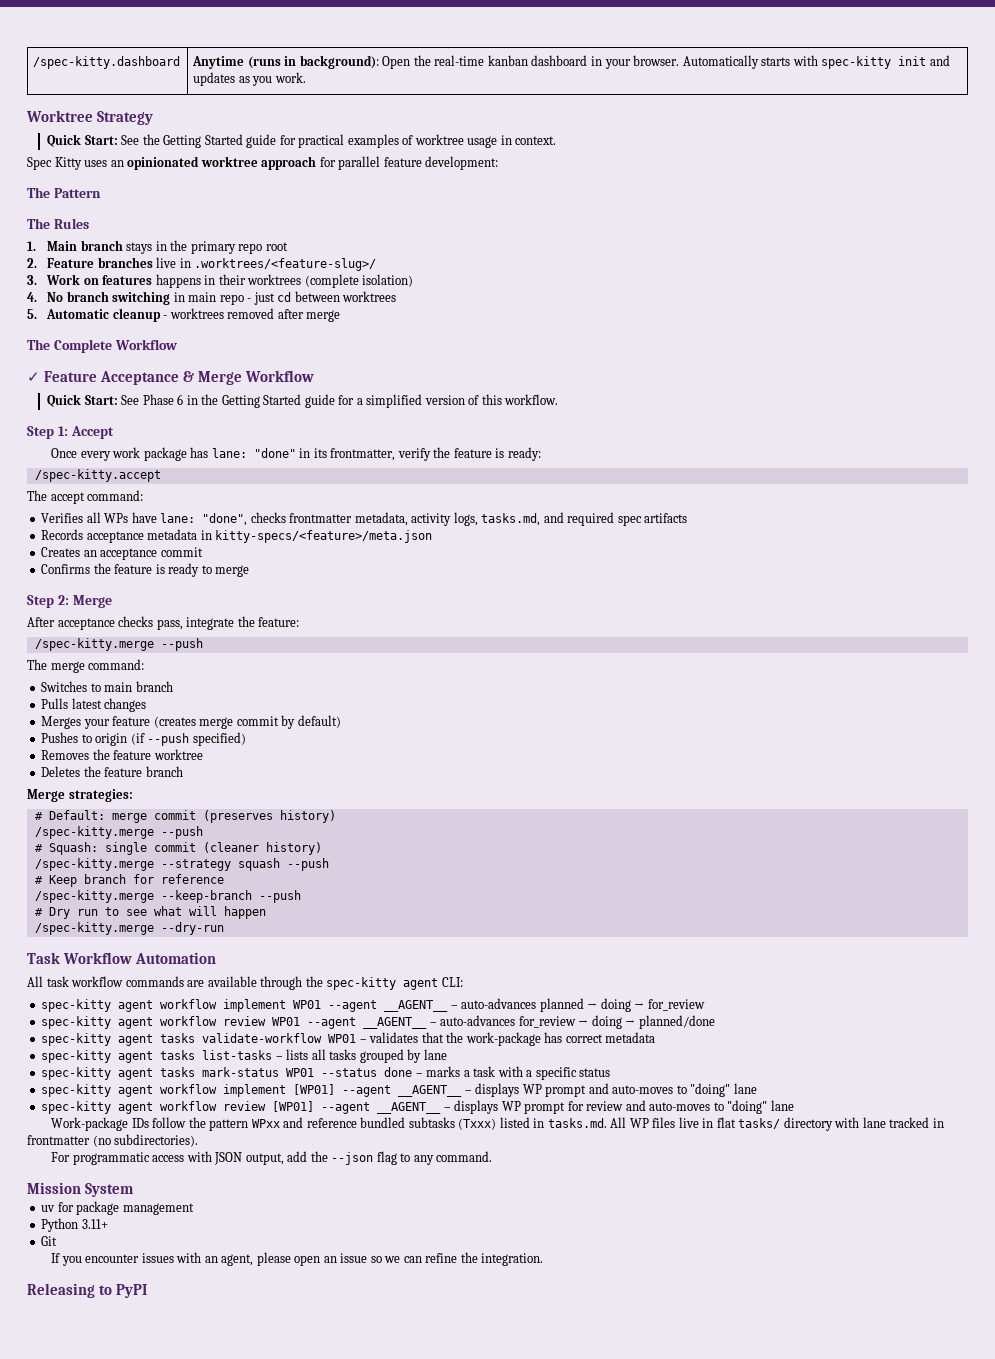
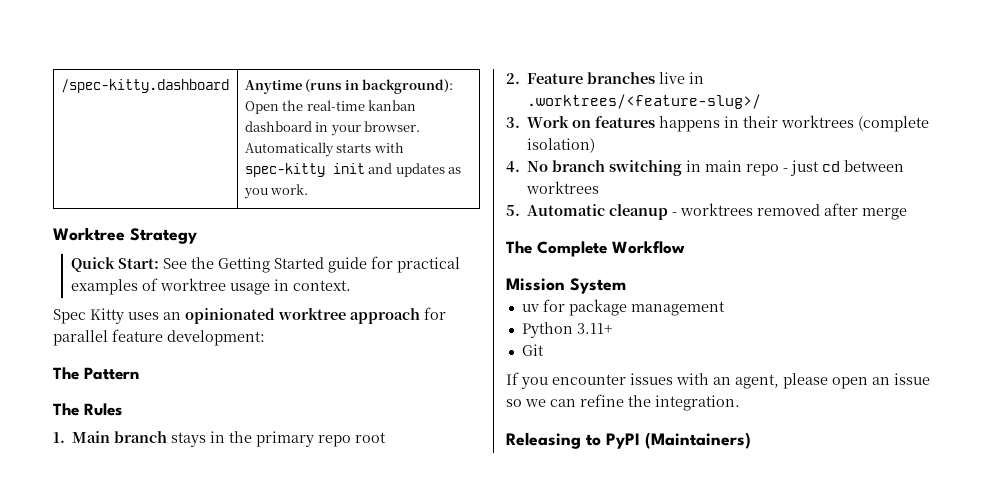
[27,370,315,385] [47,394,559,408] [27,426,114,439] [51,447,541,461] [34,469,161,482] [27,490,144,504] [41,512,688,526] [41,529,433,543] [41,547,203,560] [41,563,250,577] [27,595,112,608] [27,616,300,630] [34,638,203,651] [27,659,145,673] [41,681,173,692] [41,698,147,712] [41,715,341,729] [41,732,246,746] [41,749,203,760] [41,766,183,777] [27,789,133,802] [34,810,336,823] [34,826,203,839] [34,842,322,855] [34,858,329,871] [34,874,224,887] [34,890,301,903] [34,906,266,919] [34,922,224,935] [27,952,217,964] [27,976,463,990] [41,998,705,1012] [41,1015,715,1029] [41,1032,656,1046] [41,1049,447,1063] [41,1066,611,1080] [41,1083,757,1097] [41,1100,794,1114] [51,1117,945,1131] [27,1134,199,1147] [51,1151,493,1165] // ✓ Feature Acceptance & Merge Workflow // Quick Start: See Phase 6 in the Getting Started guide for a simplified version of this workflow. // Step 1: Accept // Once every work package has lane: "done" in its frontmatter, verify the feature is ready: // /spec-kitty.accept // The accept command: // Verifies all WPs have lane: "done", checks frontmatter metadata, activity logs, tasks.md, and required spec artifacts // Records acceptance metadata in kitty-specs/<feature>/meta.json // Creates an acceptance commit // Confirms the feature is ready to merge // Step 2: Merge // After acceptance checks pass, integrate the feature: // /spec-kitty.merge --push // The merge command: // Switches to main branch // Pulls latest changes // Merges your feature (creates merge commit by default) // Pushes to origin (if --push specified) // Removes the feature worktree // Deletes the feature branch // Merge strategies: // # Default: merge commit (preserves history) // /spec-kitty.merge --push // # Squash: single commit (cleaner history) // /spec-kitty.merge --strategy squash --push // # Keep branch for reference // /spec-kitty.merge --keep-branch --push // # Dry run to see what will happen // /spec-kitty.merge --dry-run // Task Workflow Automation // All task workflow commands are available through the spec-kitty agent CLI: // spec-kitty agent workflow implement WP01 --agent __AGENT__ – auto-advances planned → doing → for_review // spec-kitty agent workflow review WP01 --agent __AGENT__ – auto-advances for_review → doing → planned/done // spec-kitty agent tasks validate-workflow WP01 – validates that the work-package has correct metadata // spec-kitty agent tasks list-tasks – lists all tasks grouped by lane // spec-kitty agent tasks mark-status WP01 --status done – marks a task with a specific status // spec-kitty agent workflow implement [WP01] --agent __AGENT__ – displays WP prompt and auto-moves to "doing" lane // spec-kitty agent workflow review [WP01] --agent __AGENT__ – displays WP prompt for review and auto-moves to "doing" lane // Work-package IDs follow the pattern WPxx and reference bundled subtasks (Txxx) listed in tasks.md. All WP files live in flat tasks/ directory with lane tracked in frontmatter (no subdirectories). // For programmatic access with JSON output, add the --json flag to any command. -> (685, 247) none
(148, 1291) none -> [645,432,751,449] (Maintainers)

